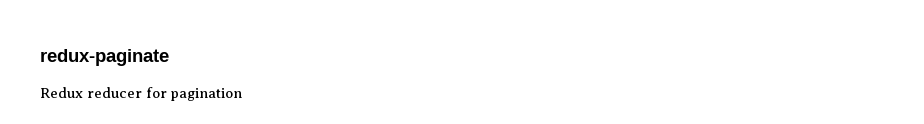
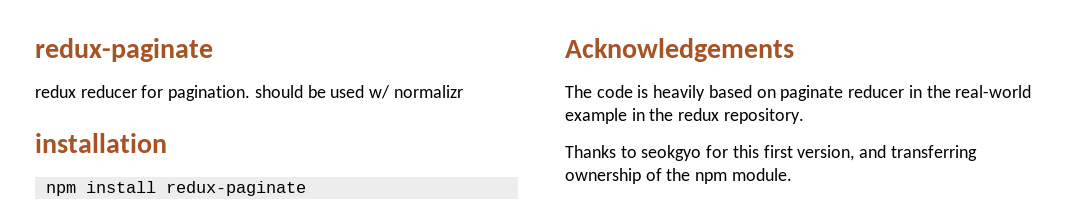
[40,49,169,66] [40,87,83,98] redux-paginate // Redux -> [35,38,213,62] [35,85,76,98] redux-paginate // redux
[171,88,242,101] pagination -> [168,85,463,101] [35,133,167,153] [45,181,306,196] [565,38,794,62] [565,85,1032,101] [565,108,804,124] [565,145,977,161] [565,168,792,184] pagination. should be used w/ normalizr // installation // npm install redux-paginate // Acknowledgements // The code is heavily based on paginate reducer in the real-world example in the redux repository. // Thanks to seokgyo for this first version, and transferring ownership of the npm module.

